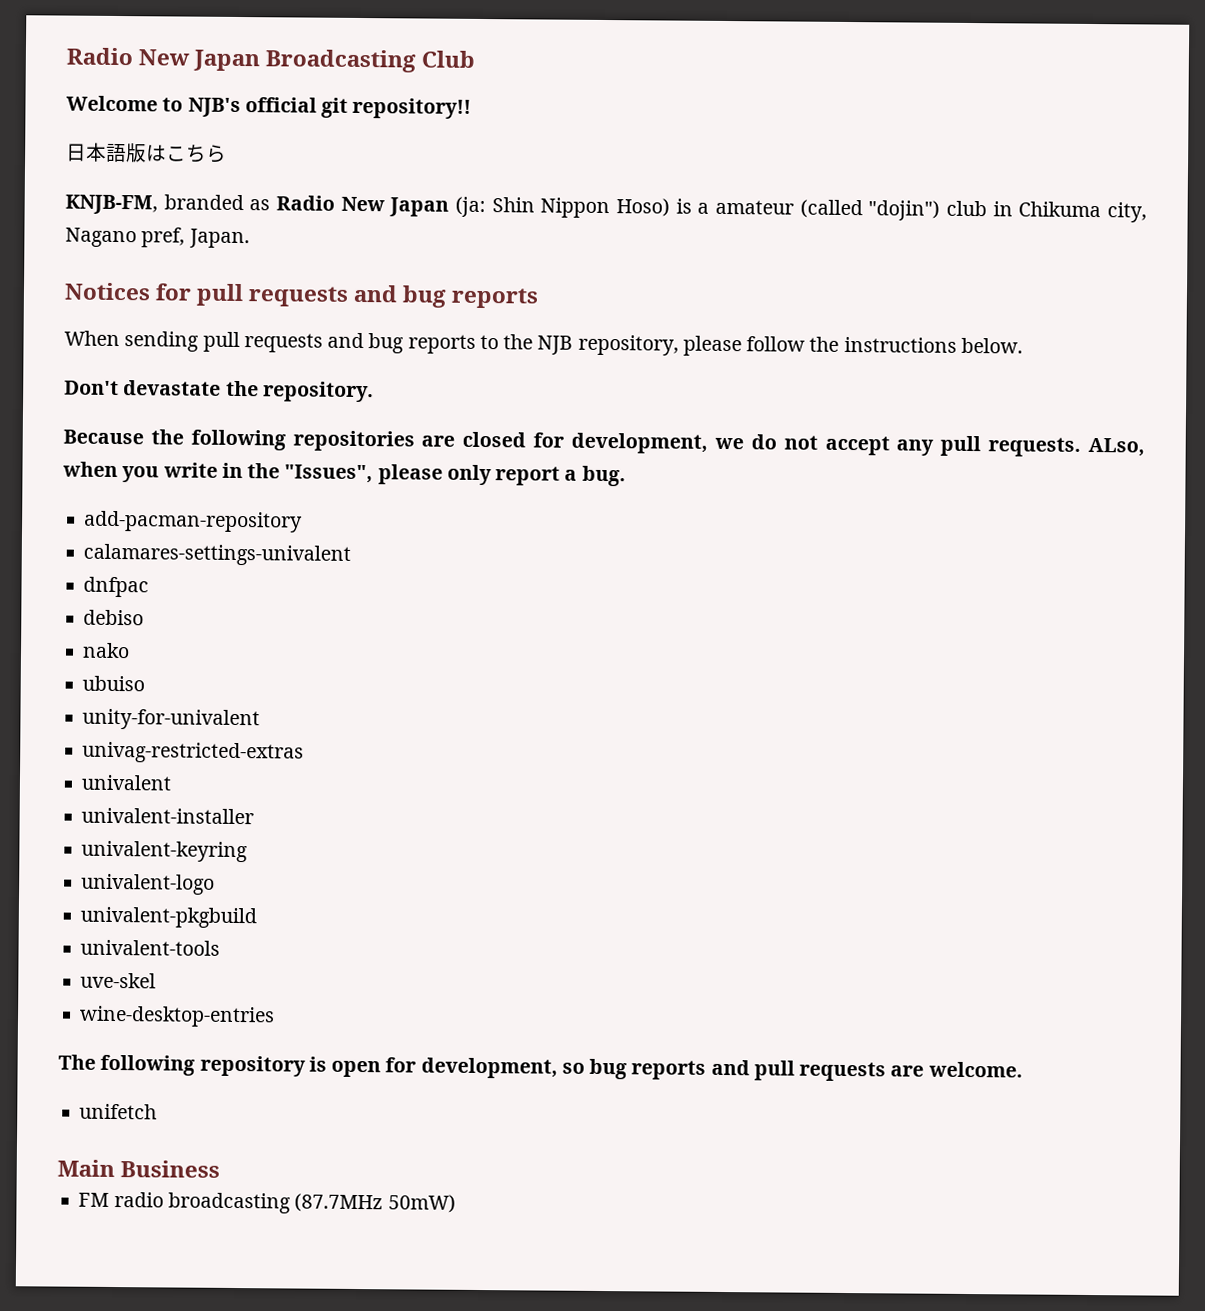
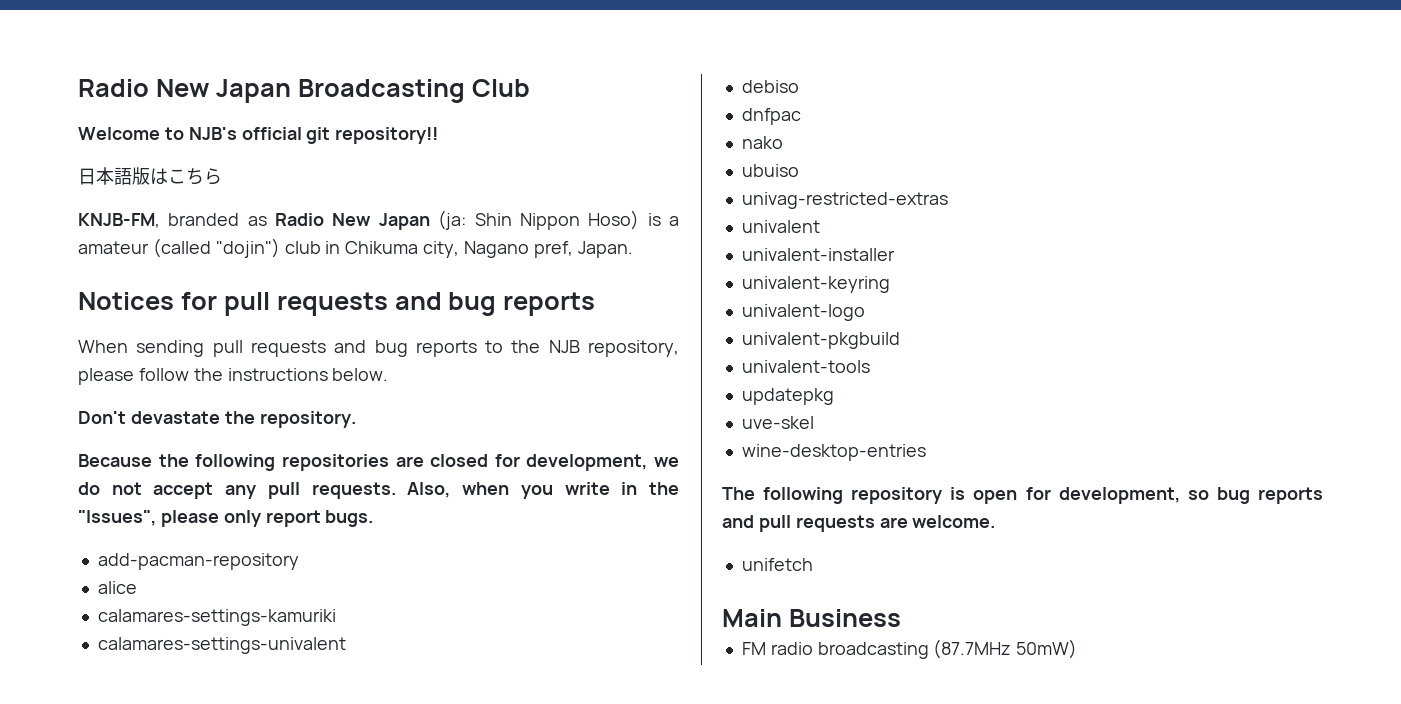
[1088,437,1145,457] ALso, -> [407,482,451,498] Also,
[564,465,626,487] a bug. -> [325,510,374,527] bugs.
(304, 521) none -> [97,581,137,594] [97,609,336,626] // alice // calamares-settings-kamuriki
(352, 554) none -> [741,80,799,93] // debiso
[83,609,145,626] // debiso -> (801, 116) none
[82,708,261,731] // unity-for-univalent -> (799, 170) none
(221, 947) none -> [741,388,834,405] // updatepkg

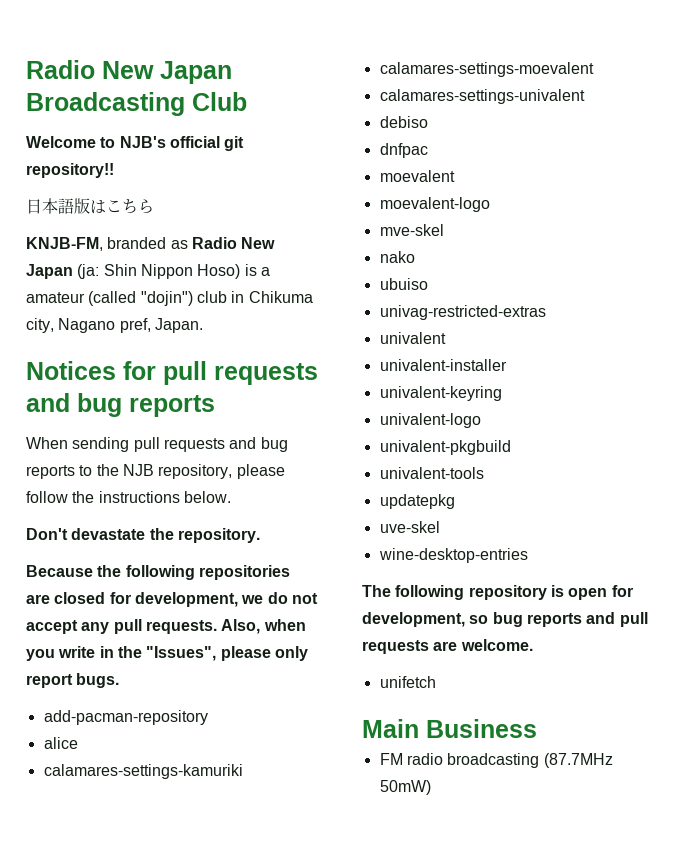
(336, 617) none -> [379,62,594,77] // calamares-settings-moevalent
(801, 116) none -> [379,170,455,182] [379,197,490,212] [379,224,444,236] // moevalent // moevalent-logo // mve-skel

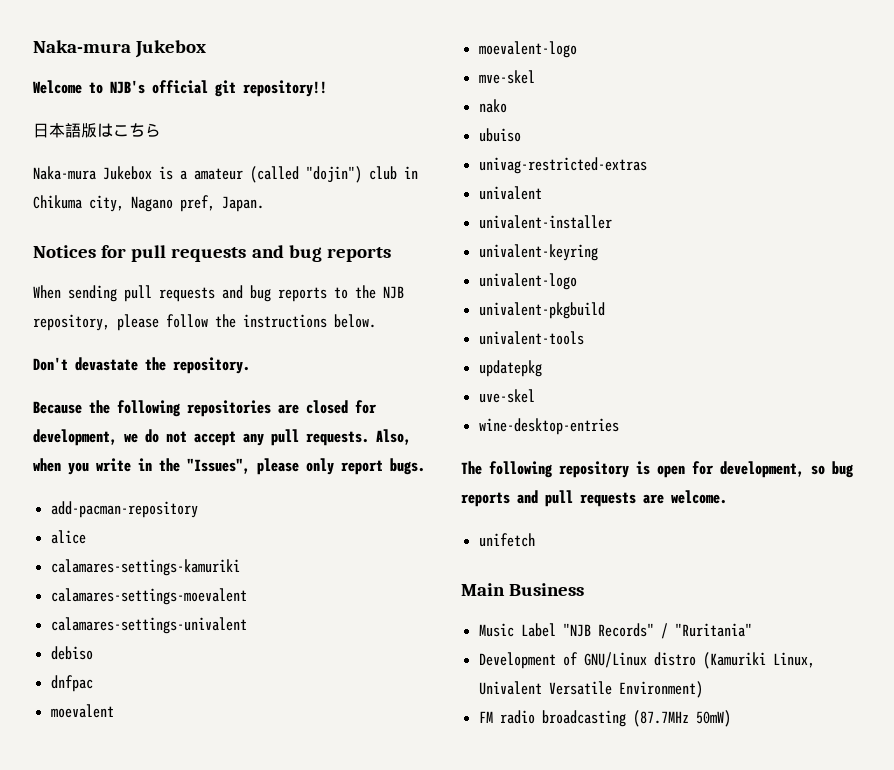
[26,60,232,84] [26,92,247,116] Radio New Japan Broadcasting Club -> [33,40,207,58] Naka-mura Jukebox
[26,237,276,251] [26,264,241,279] KNJB-FM, branded as Radio New Japan (ja: Shin Nippon Hoso) -> [33,166,152,180] Naka-mura Jukebox
(537, 728) none -> [478,623,752,639] [478,652,815,669] [478,681,703,698] // Music Label "NJB Records" / "Ruritania" // Development of GNU/Linux distro (Kamuriki Linux, Univalent Versatile Environment)

